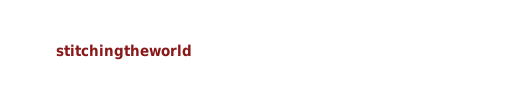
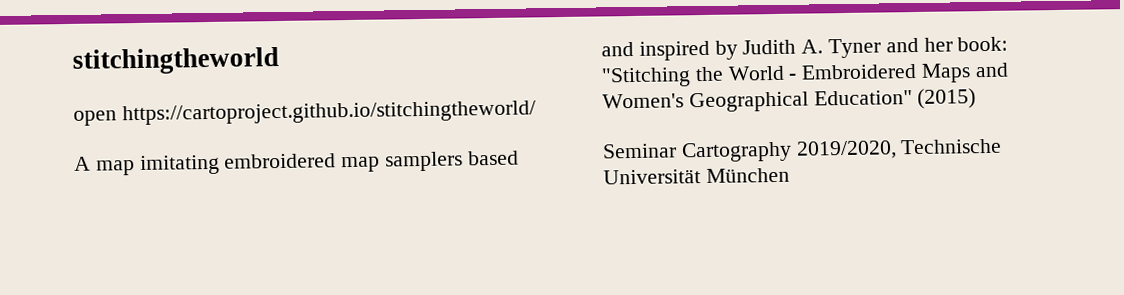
(192, 52) none -> [73,100,536,126] [74,150,519,176] [601,36,1009,61] [601,62,1009,88] [602,88,977,113] [602,138,1003,163] [603,167,790,185] // open https://cartoproject.github.io/stitchingtheworld/ // A map imitating embroidered map samplers based and inspired by Judith A. Tyner and her book: "Stitching the World - Embroidered Maps and Women's Geographical Education" (2015) // Seminar Cartography 2019/2020, Technische Universität München

